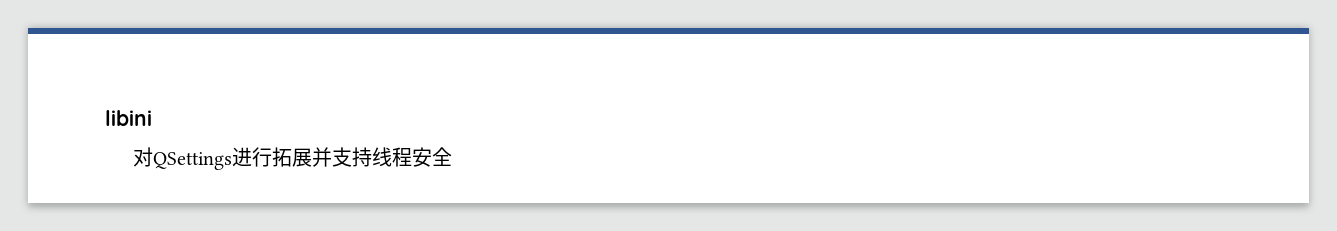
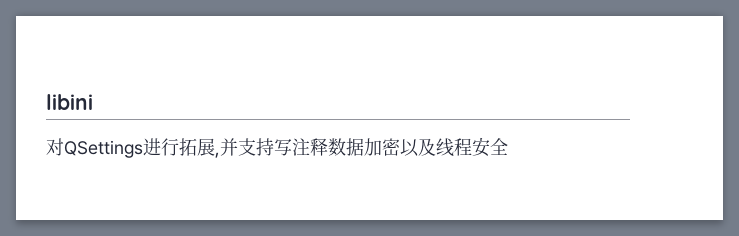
[311,147,372,167] 并支持 -> [215,138,436,158] ,并支持写注释数据加密以及

